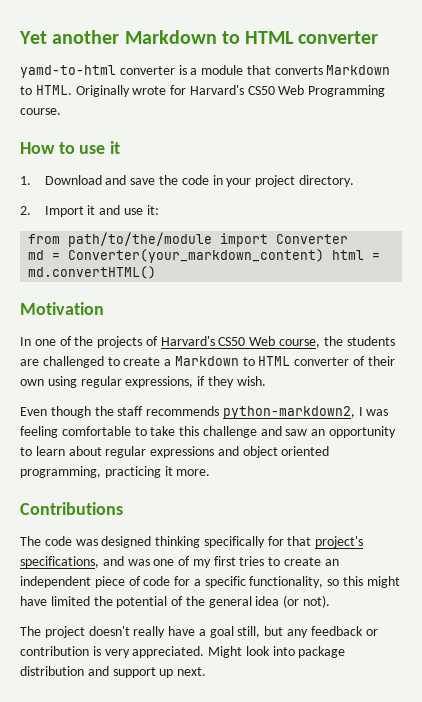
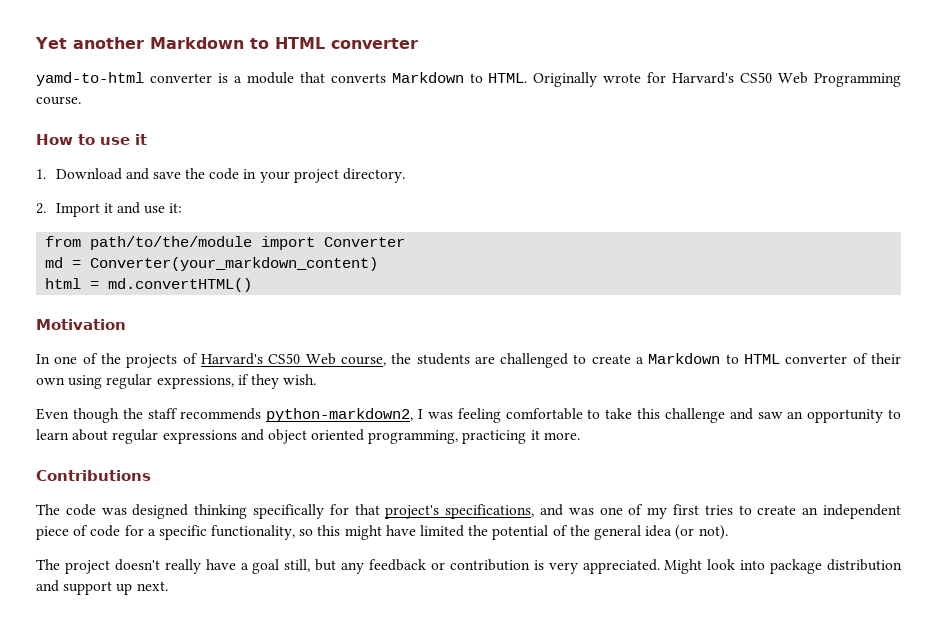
(325, 256) none -> (379, 264) //

